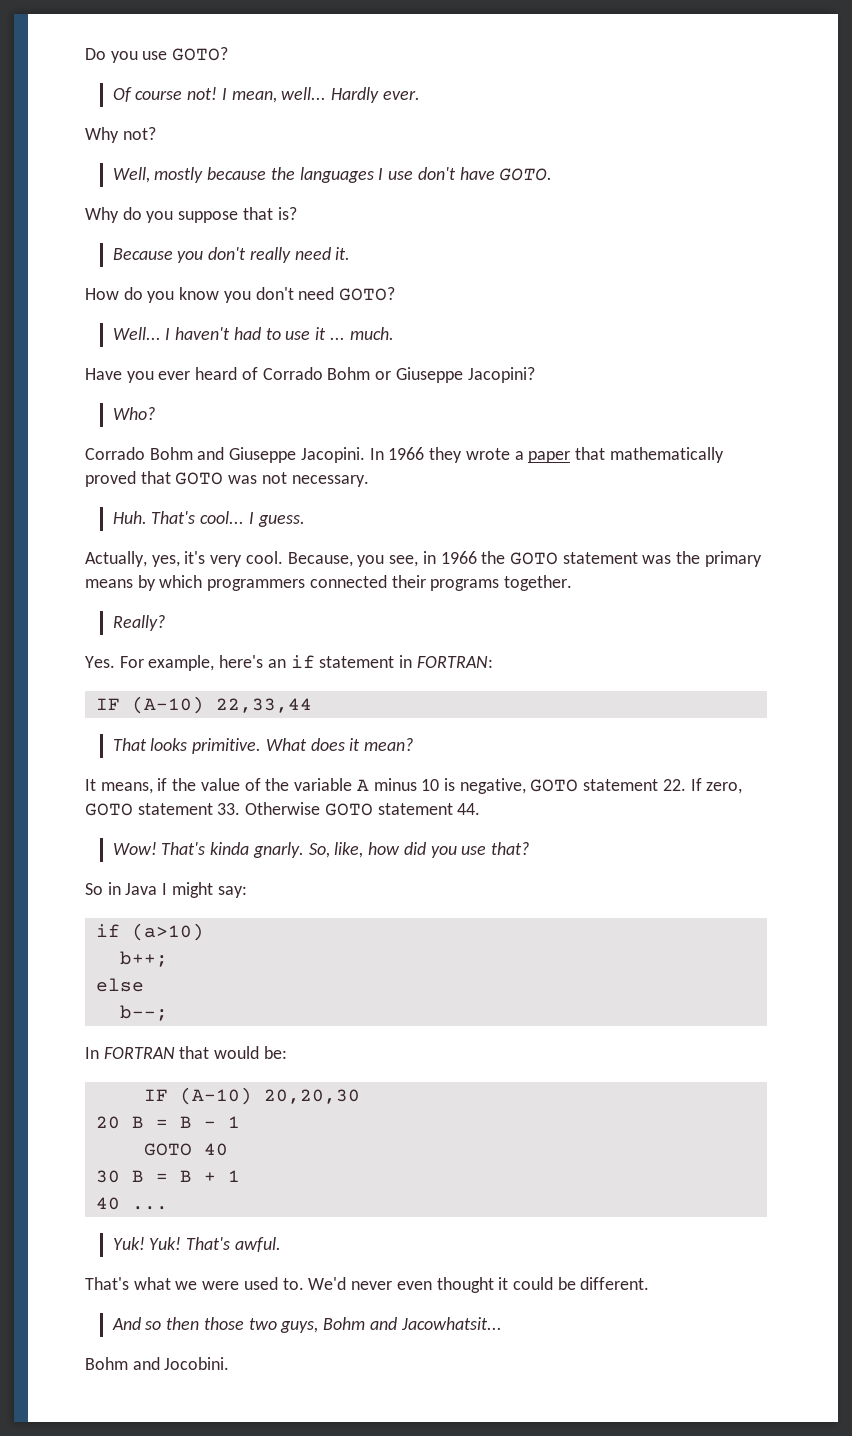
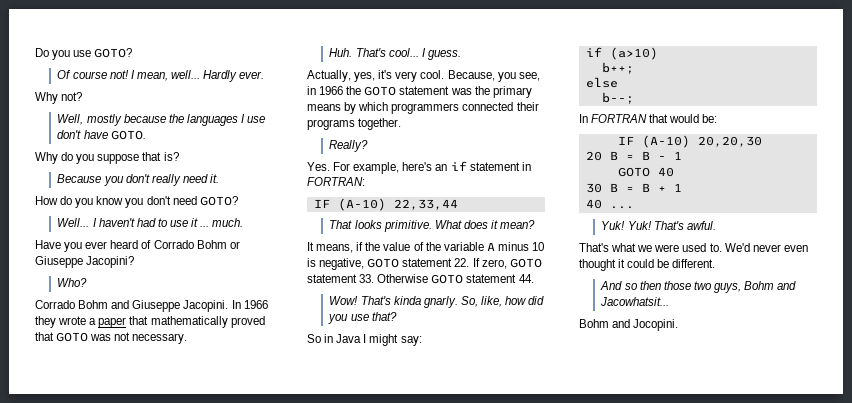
[164,1357,230,1370] Jocobini. -> [633,319,679,331] Jocopini.

